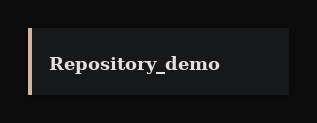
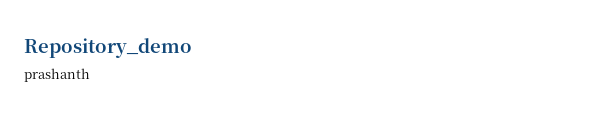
(220, 65) none -> [24,68,90,82] // prashanth

